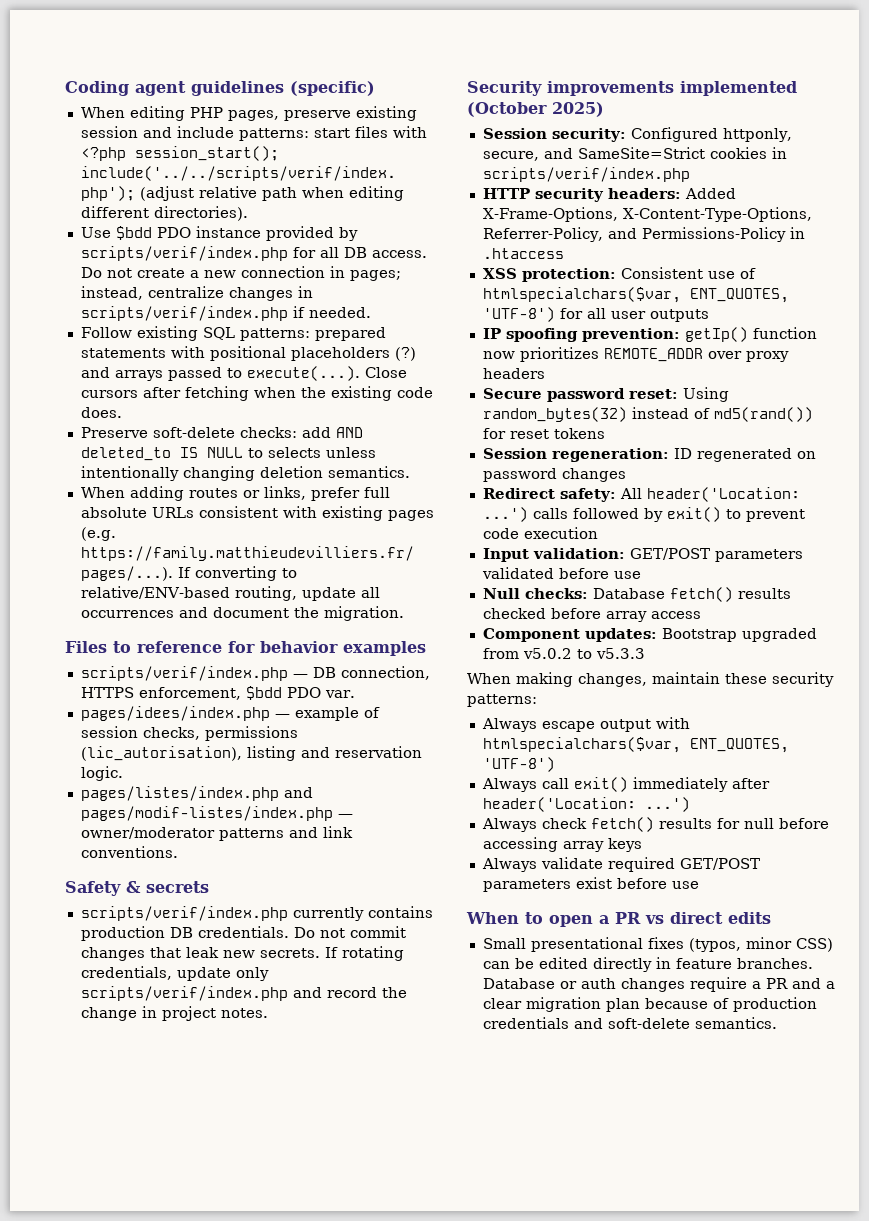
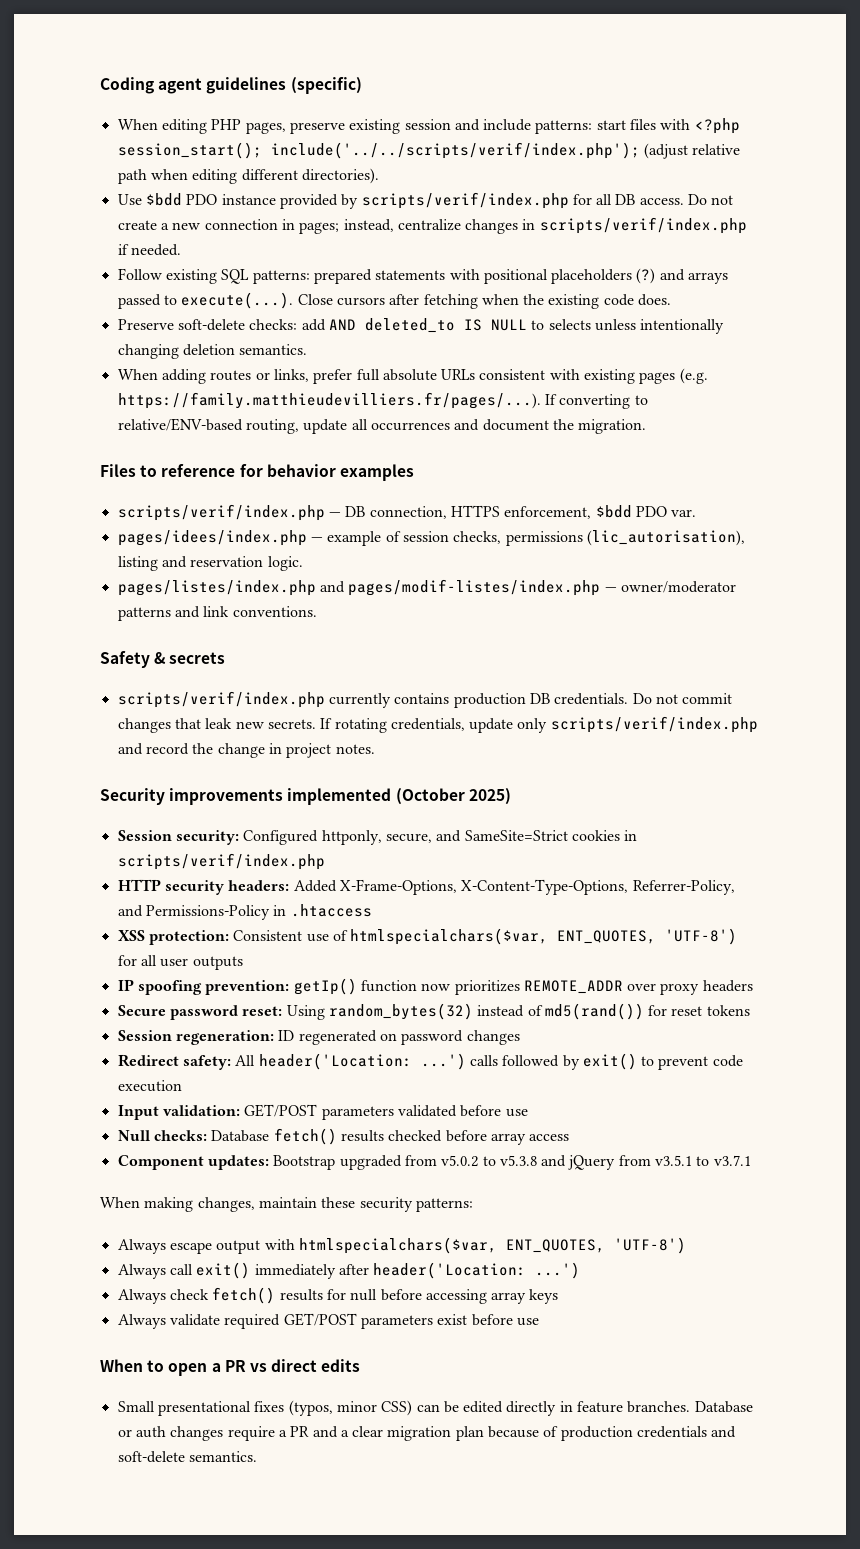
[595,648,645,659] v5.3.3 -> [499,1155,751,1170] v5.3.8 and jQuery from v3.5.1 to v3.7.1

